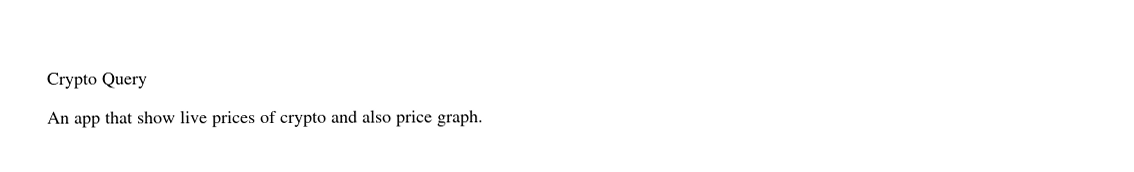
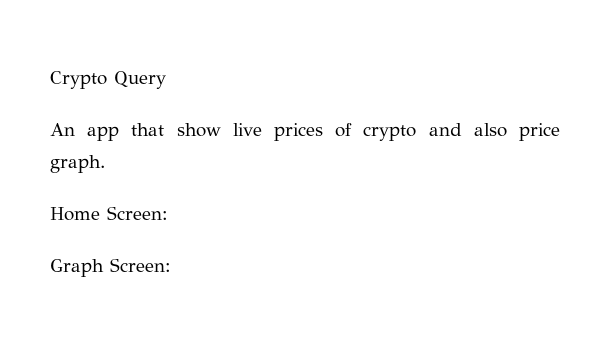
(484, 118) none -> [50,206,168,221] [50,258,171,277] // Home Screen: // Graph Screen:

